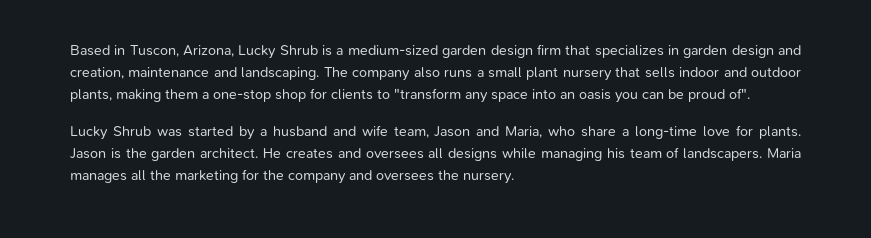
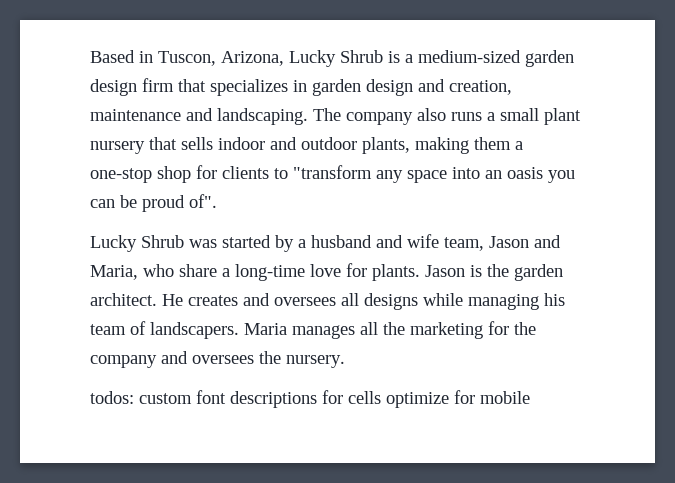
(514, 178) none -> [90,390,530,408] // todos: custom font descriptions for cells optimize for mobile

